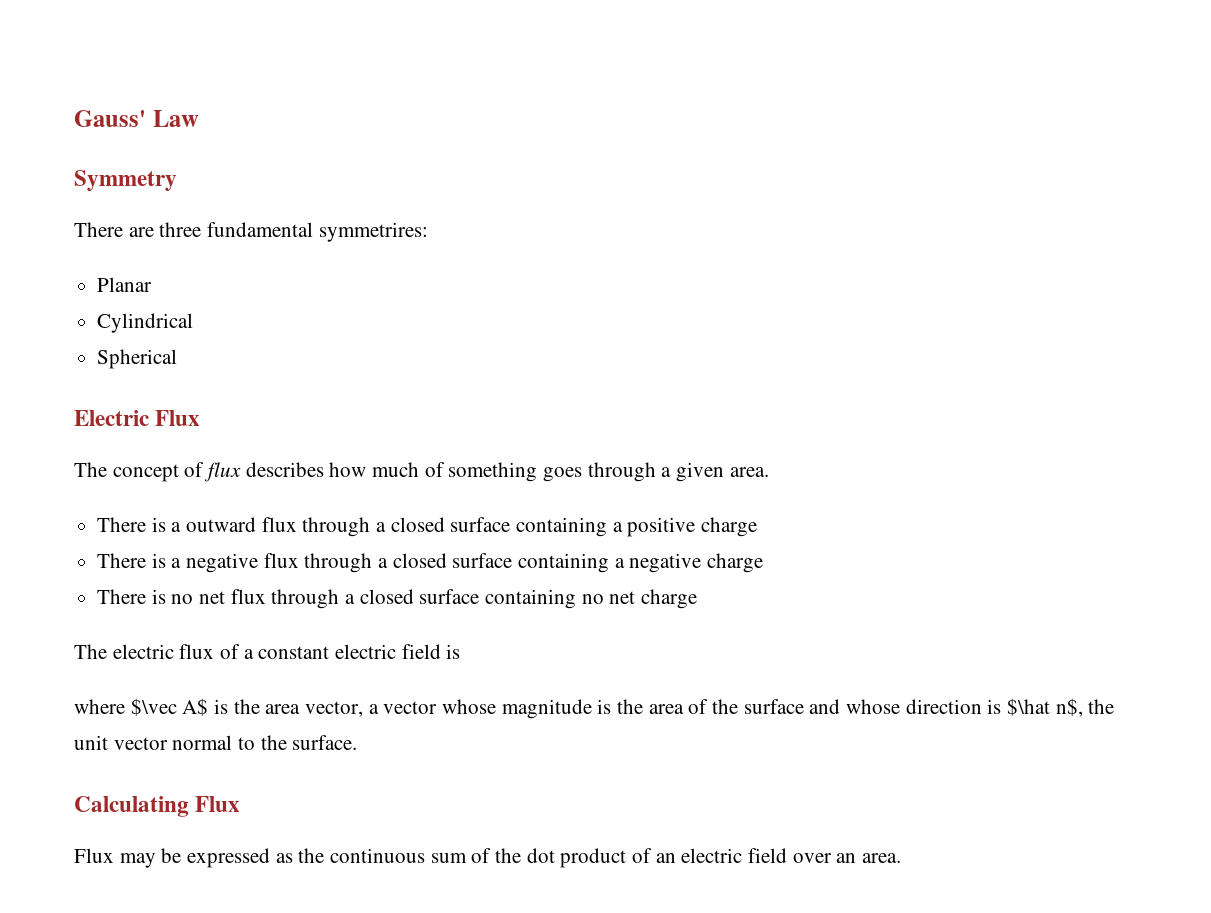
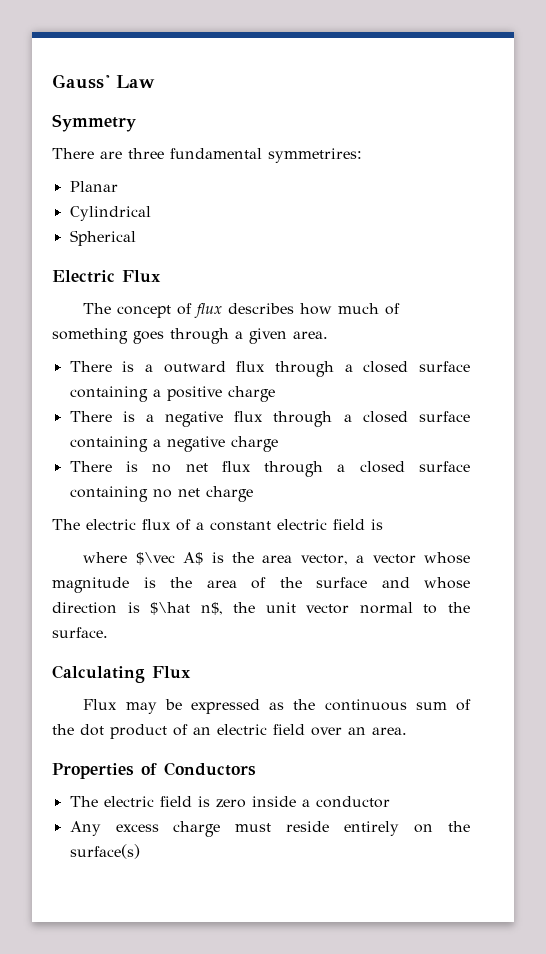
(902, 858) none -> [52,762,256,779] [69,796,390,808] [69,821,470,837] [69,844,140,859] // Properties of Conductors // The electric field is zero inside a conductor // Any excess charge must reside entirely on the surface(s)

